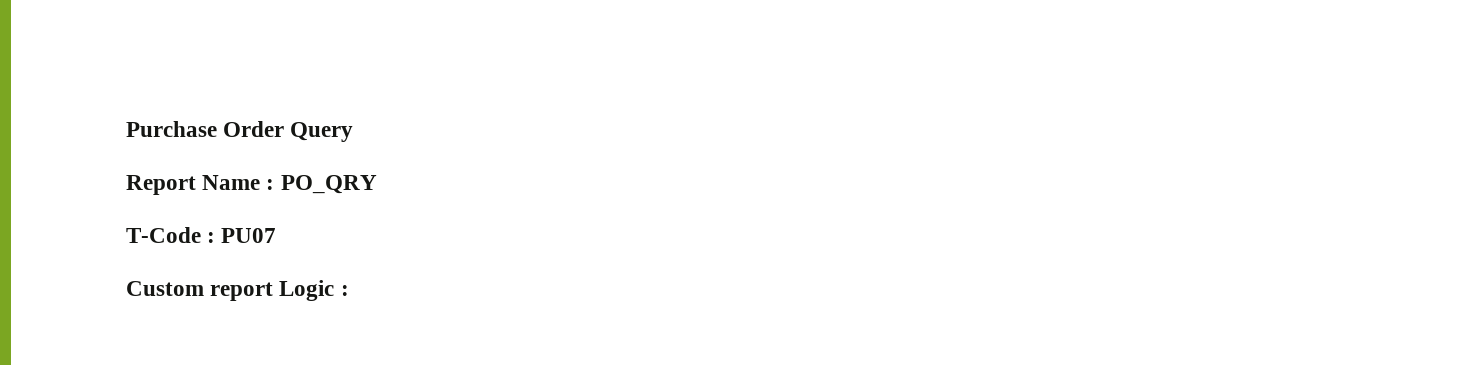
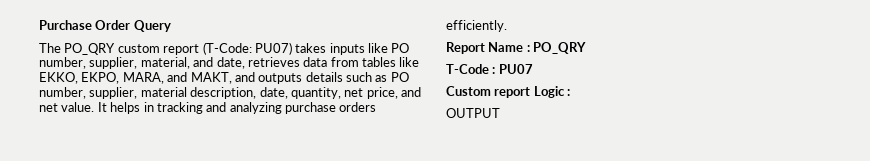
(354, 132) none -> [39,42,410,55] [39,57,420,69] [39,72,409,84] [39,87,421,99] [39,102,377,114] [446,20,507,32] // The PO_QRY custom report (T-Code: PU07) takes inputs like PO number, supplier, material, and date, retrieves data from tables like EKKO, EKPO, MARA, and MAKT, and outputs details such as PO number, supplier, material description, date, quantity, net price, and net value. It helps in tracking and analyzing purchase orders efficiently.
(349, 290) none -> [446,108,500,118] // OUTPUT

